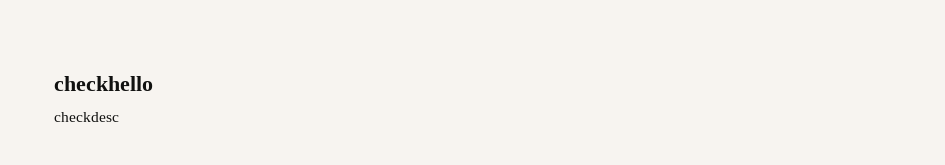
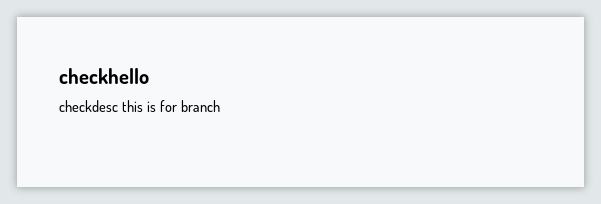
(119, 117) none -> [121,100,220,112] this is for branch

